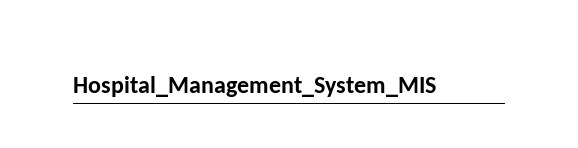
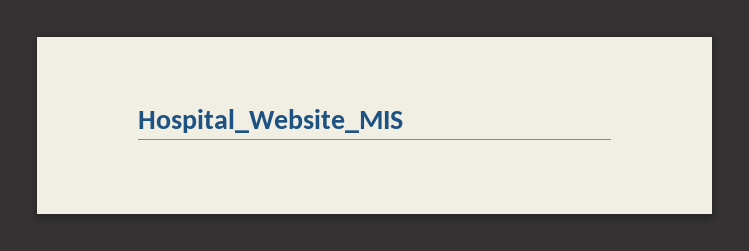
[73,76,436,97] Hospital_Management_System_MIS -> [138,109,403,133] Hospital_Website_MIS

